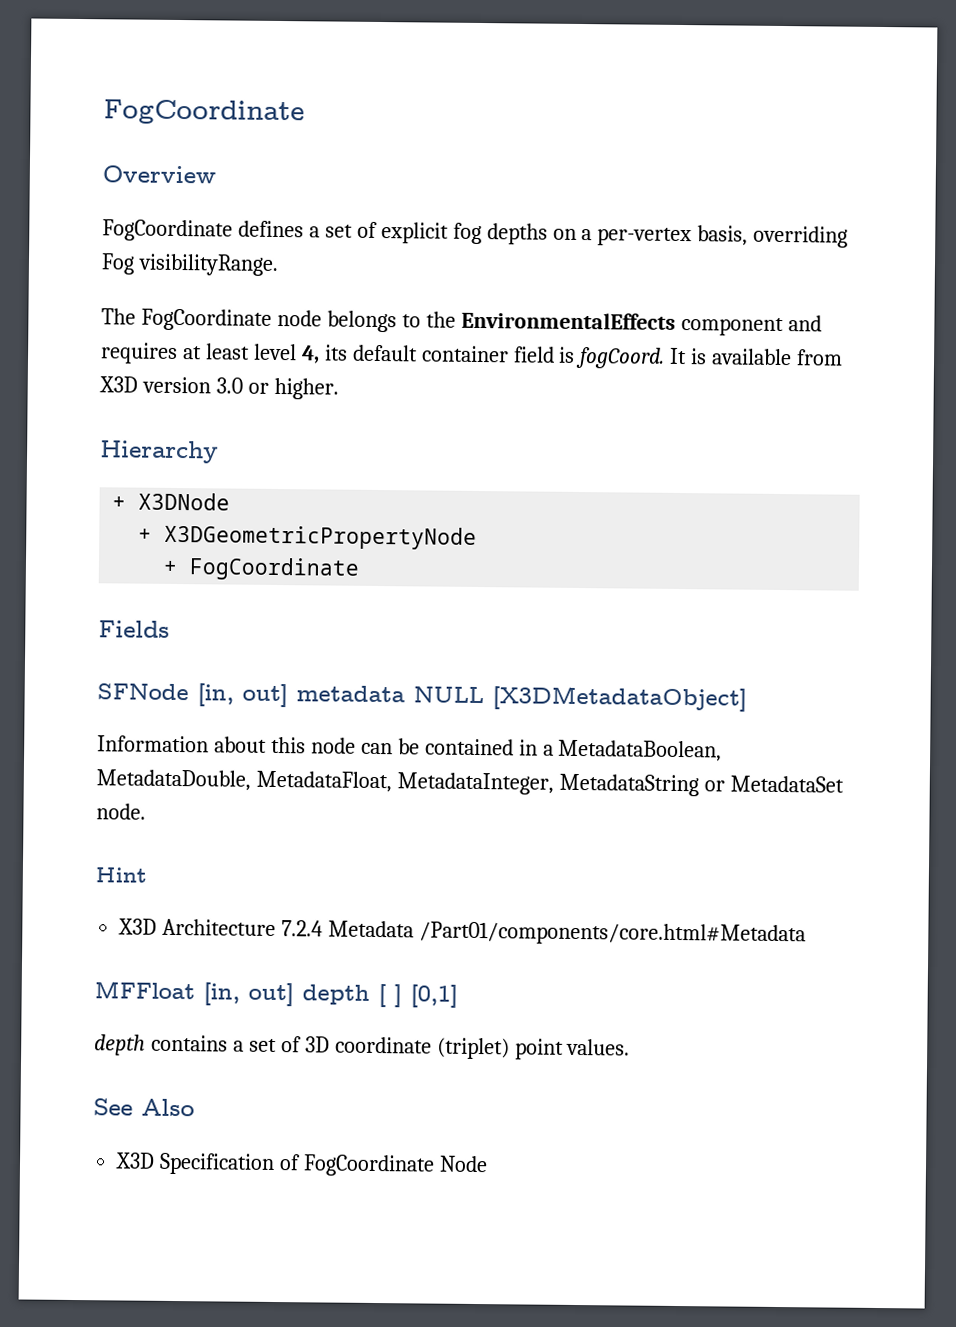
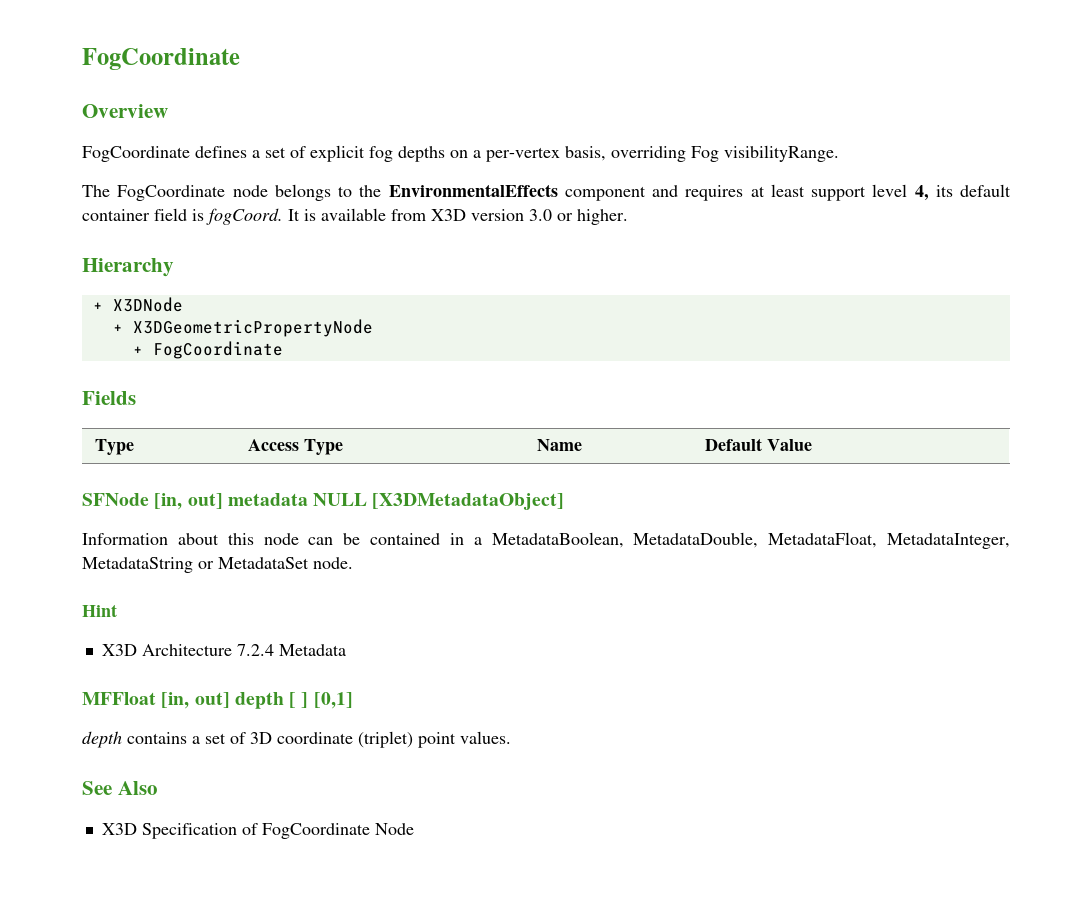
(250, 351) none -> [811,186,866,201] support
(170, 629) none -> [94,439,134,455] [247,439,343,455] [536,439,582,451] [704,438,812,451] // Type | Access Type | Name | Default Value
[418,921,806,947] /Part01/components/core.html#Metadata -> (346, 650) none

